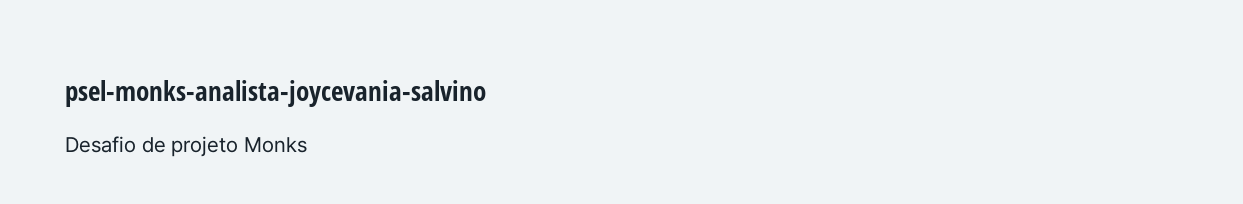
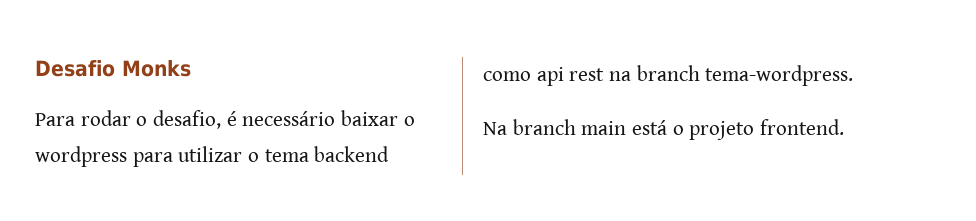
[65,80,486,107] [65,136,308,157] psel-monks-analista-joycevania-salvino // Desafio de projeto Monks -> [35,60,191,77] [35,110,415,129] [35,146,390,167] [483,65,854,86] [483,119,845,140] Desafio Monks // Para rodar o desafio, é necessário baixar o wordpress para utilizar o tema backend como api rest na branch tema-wordpress. // Na branch main está o projeto frontend.

